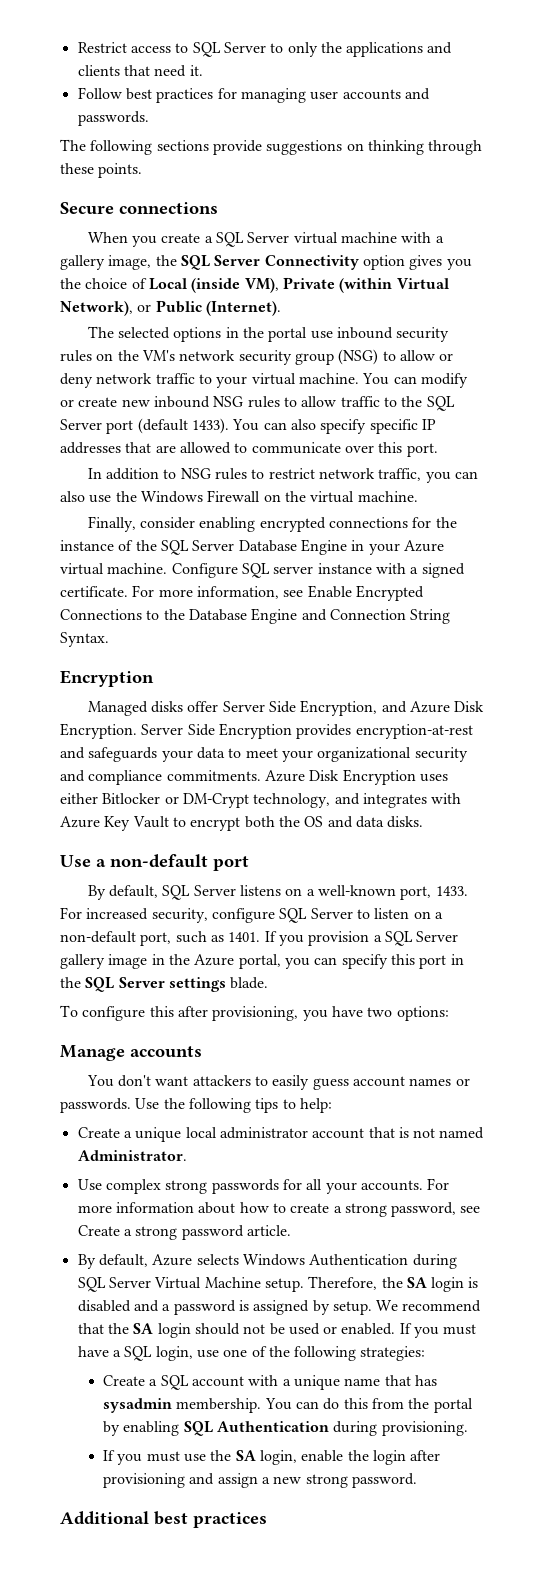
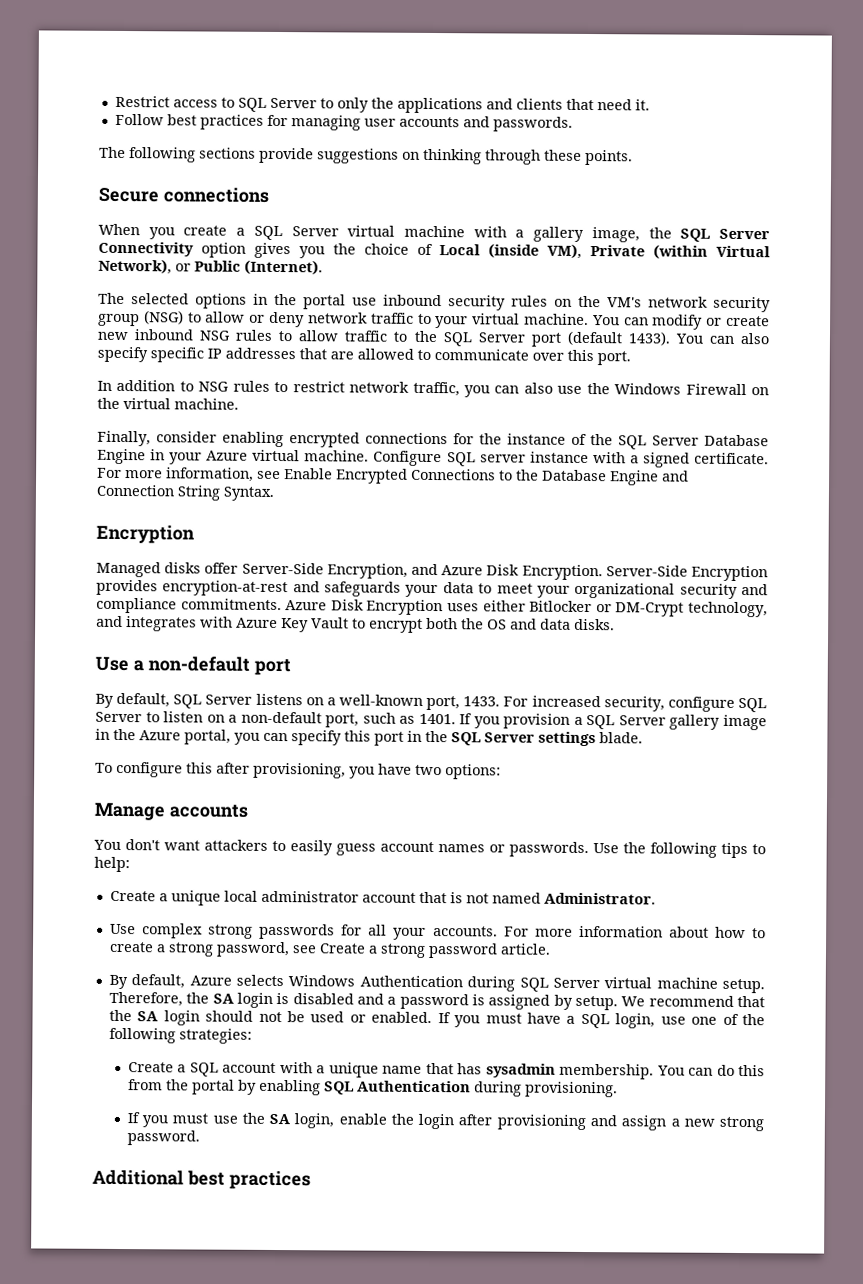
[222,701,296,713] Server Side -> [241,562,324,575] Server-Side
[141,724,215,736] Server Side -> [605,565,688,577] Server-Side
[154,1277,261,1289] Virtual Machine -> [604,977,718,989] virtual machine

